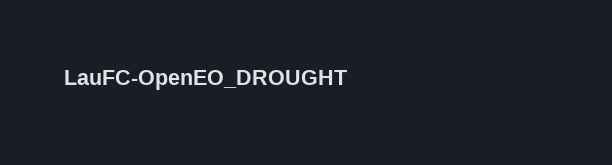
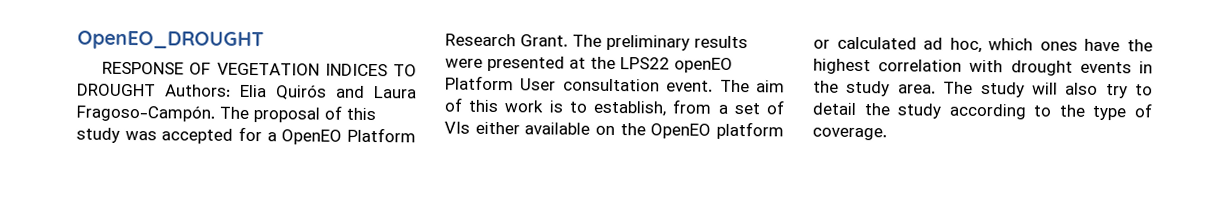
[64,70,347,90] LauFC-OpenEO_DROUGHT -> [77,30,264,51] [102,61,417,77] [77,83,417,100] [76,104,376,123] [76,126,416,145] [445,33,748,51] [445,55,733,73] [445,75,785,93] [444,97,785,117] [444,121,784,140] [813,36,1153,54] [813,58,1153,76] [813,80,1153,99] [812,102,1152,121] [812,127,887,141] OpenEO_DROUGHT // RESPONSE OF VEGETATION INDICES TO DROUGHT Authors: Elia Quirós and Laura Fragoso-Campón. The proposal of this study was accepted for a OpenEO Platform Research Grant. The preliminary results were presented at the LPS22 openEO Platform User consultation event. The aim of this work is to establish, from a set of VIs either available on the OpenEO platform or calculated ad hoc, which ones have the highest correlation with drought events in the study area. The study will also try to detail the study according to the type of coverage.

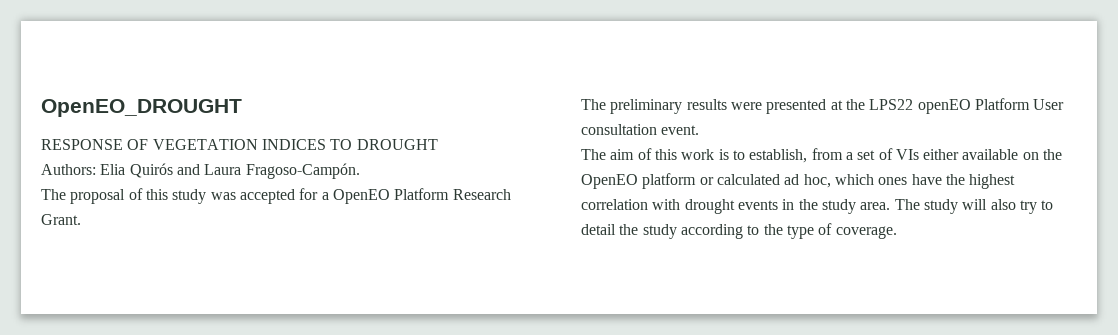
(156, 90) none -> (438, 144) //
(215, 113) none -> (360, 171) //
(568, 40) none -> (81, 219) //
(714, 86) none -> (700, 130) //

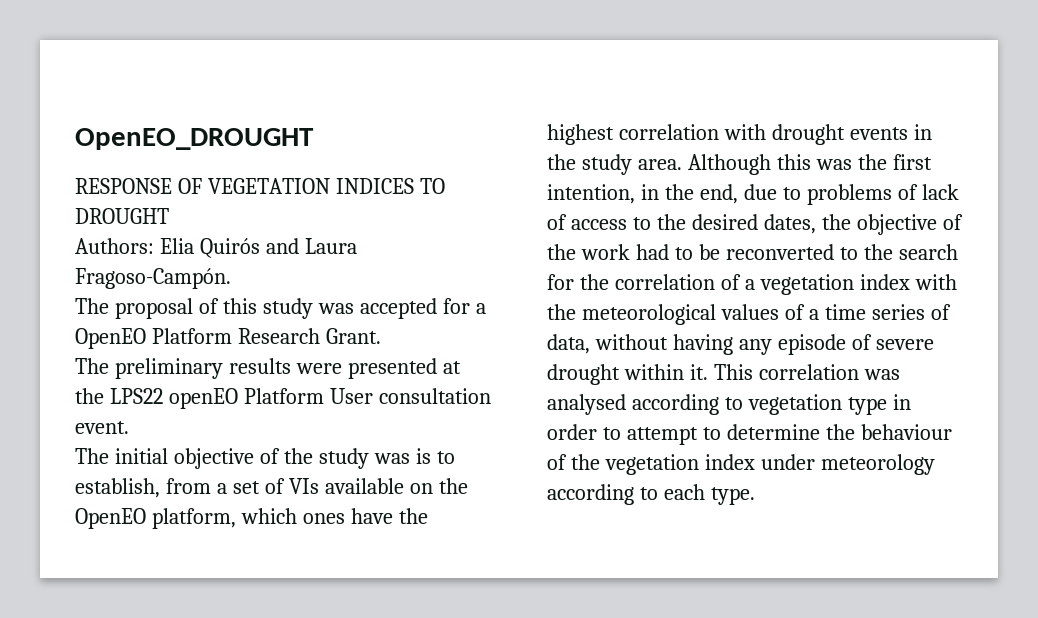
[610,148,715,160] aim of this work -> [114,448,410,469] initial objective of the study was
[923,149,960,160] either -> (319, 486) none
[642,173,831,189] platform or calculated ad hoc, -> [151,508,236,529] platform,
[894,199,1054,214] [581,223,897,239] The study will also try to detail the study according to the type of coverage. -> [687,154,932,175] [547,184,959,205] [547,214,963,235] [547,244,958,260] [547,274,957,295] [547,304,951,325] [547,334,934,355] [547,364,900,385] [547,394,911,415] [547,424,952,445] [547,454,935,475] [547,484,755,505] Although this was the first intention, in the end, due to problems of lack of access to the desired dates, the objective of the work had to be reconverted to the search for the correlation of a vegetation index with the meteorological values of a time series of data, without having any episode of severe drought within it. This correlation was analysed according to vegetation type in order to attempt to determine the behaviour of the vegetation index under meteorology according to each type.

